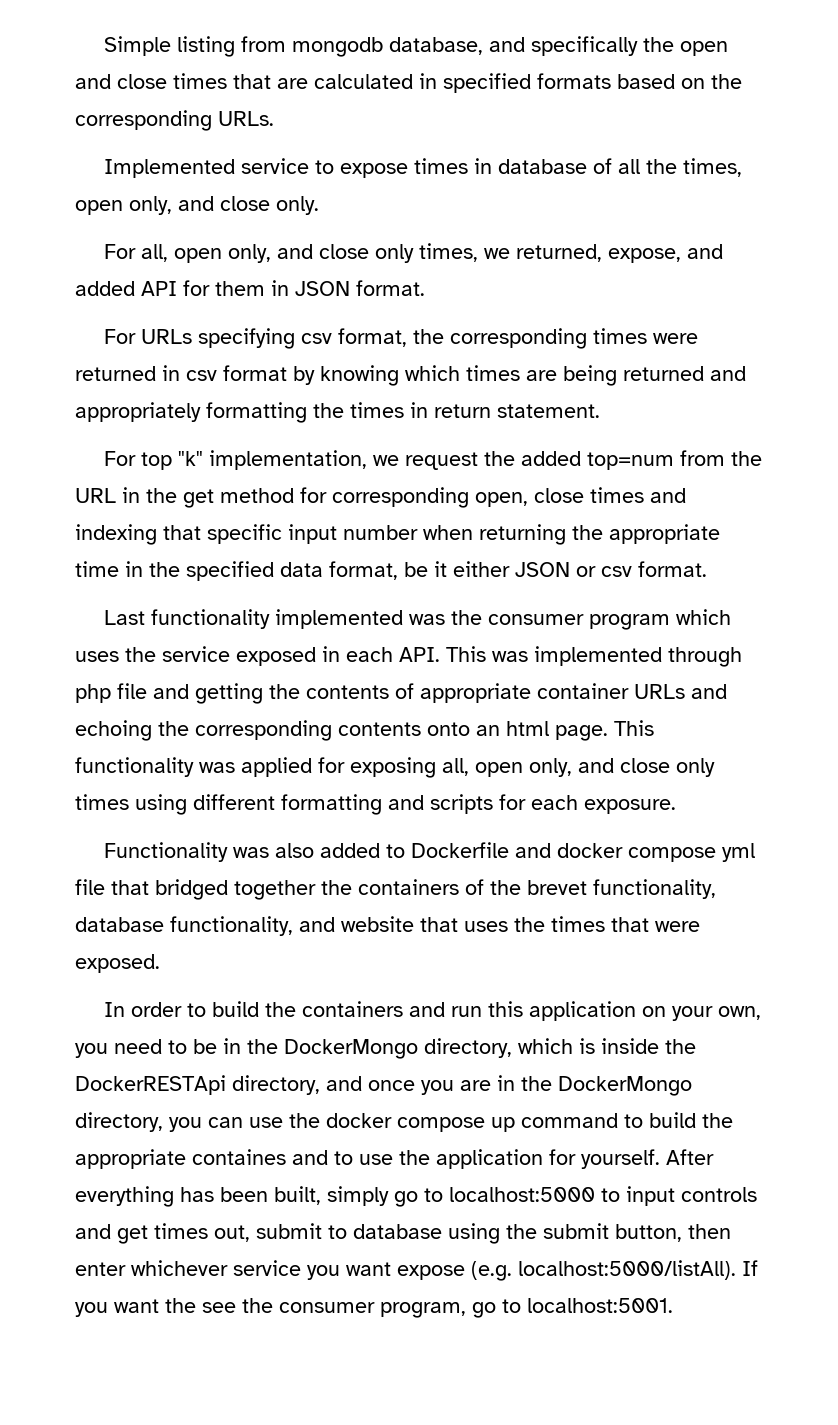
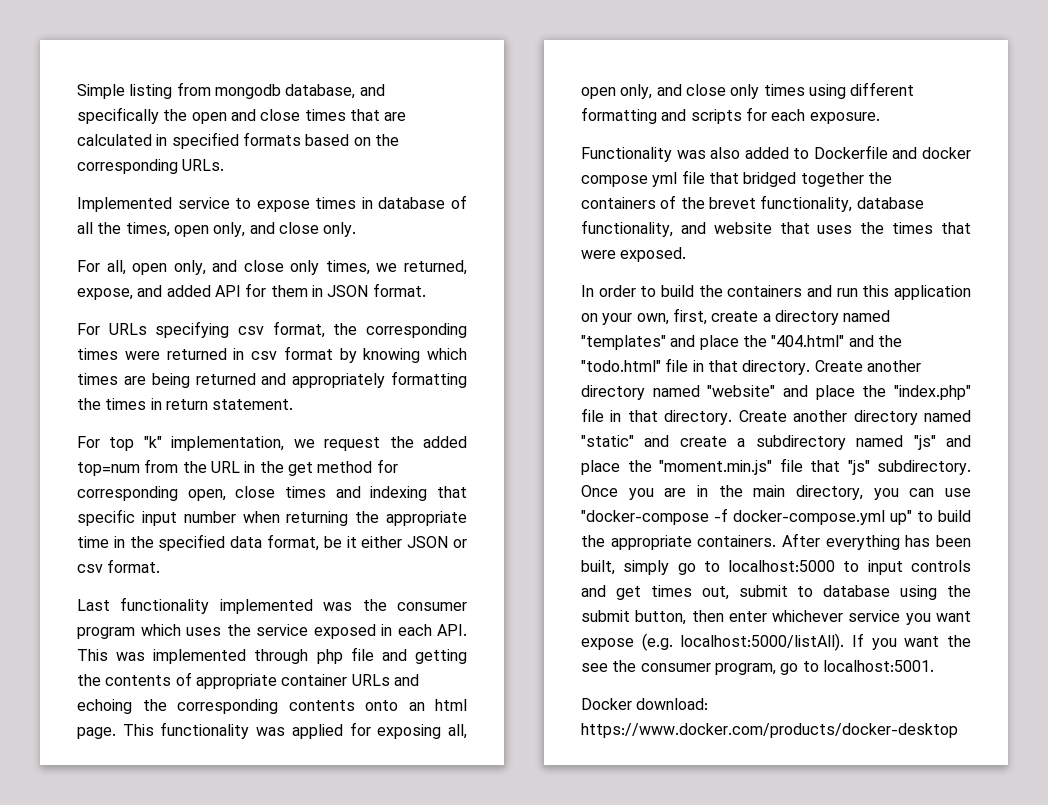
[75,1038,696,1059] [75,1075,415,1095] you need to be in the DockerMongo directory, which is inside the DockerRESTApi directory, and once -> [672,308,891,325] [581,335,902,350] [581,358,921,375] [581,385,972,400] [581,408,971,425] [581,435,971,450] [581,458,971,475] [581,485,618,497] first, create a directory named "templates" and place the "404.html" and the "todo.html" file in that directory. Create another directory named "website" and place the "index.php" file in that directory. Create another directory named "static" and create a subdirectory named "js" and place the "moment.min.js" file that "js" subdirectory. Once
[558,1076,692,1096] DockerMongo -> [753,485,786,497] main
[289,1112,733,1132] [75,1149,660,1169] the docker compose up command to build the appropriate containes and to use the application for yourself. -> [581,508,971,525] [581,535,777,550] "docker-compose -f docker-compose.yml up" to build the appropriate containers.
(673, 1305) none -> [581,698,709,710] [581,723,958,738] // Docker download: https://www.docker.com/products/docker-desktop

